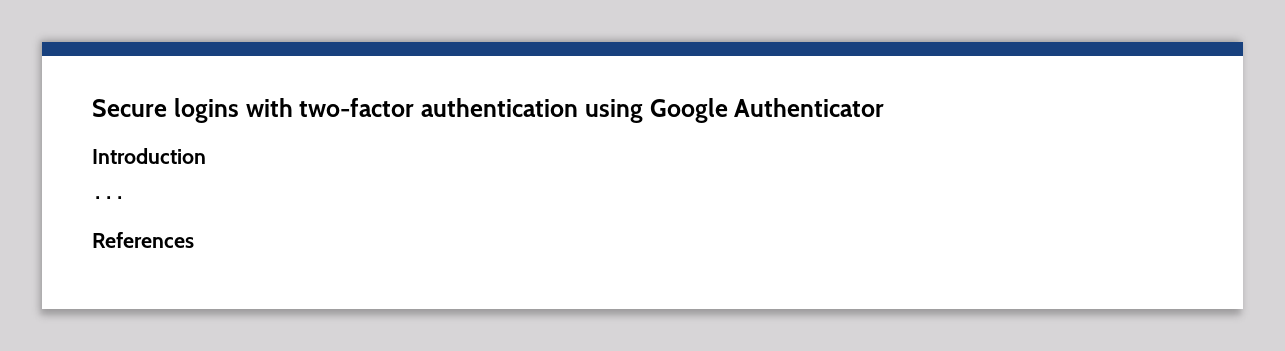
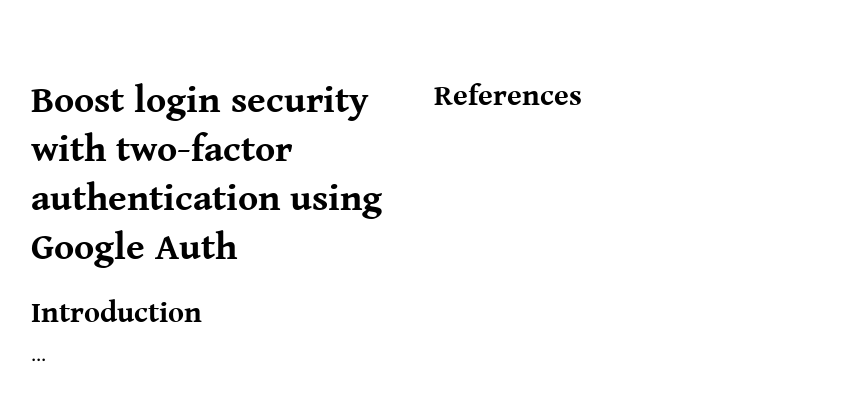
[92,98,239,123] Secure logins -> [31,83,369,121] Boost login security
[734,98,885,117] Authenticator -> [155,230,239,259] Auth

